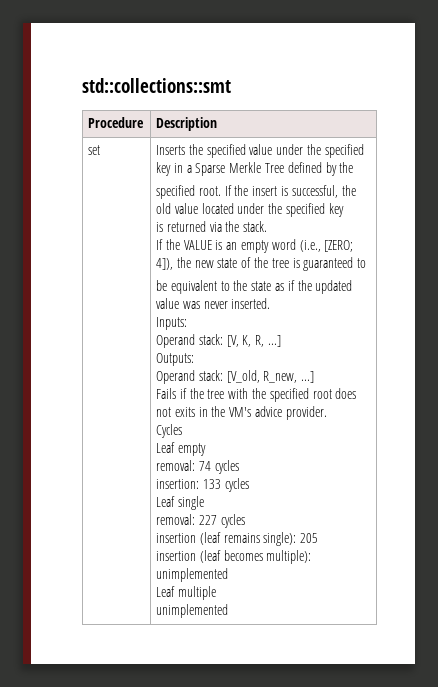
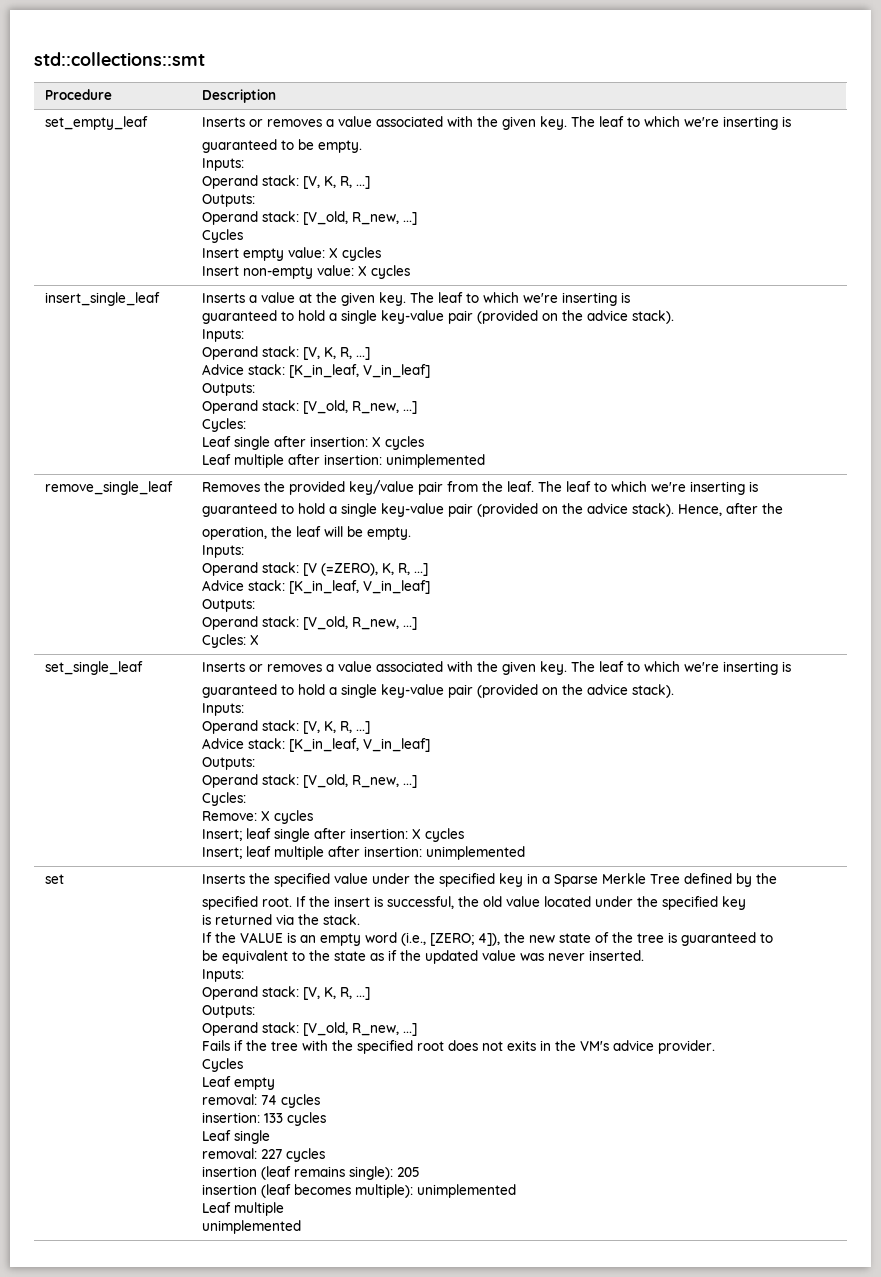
(218, 124) none -> [44,116,148,130] [201,116,791,130] [201,139,362,153] [201,158,244,171] [201,175,370,189] [201,194,255,207] [201,211,417,225] [201,229,243,243] [201,247,381,261] [201,265,410,279] [44,292,160,306] [201,292,630,306] [201,310,674,324] [201,329,244,342] [201,346,370,360] [201,364,430,378] [201,383,255,396] [201,400,417,414] [201,418,246,432] [201,436,424,450] [201,454,485,468] [44,481,173,495] [201,480,758,495] [201,503,783,517] [201,526,411,540] [201,545,244,558] [201,562,428,576] [201,580,430,594] [201,599,255,612] [201,616,417,630] [201,634,259,648] [44,661,143,675] [201,661,791,675] [201,684,674,698] [201,703,244,716] [201,720,370,734] [201,738,430,752] [201,757,255,770] [201,774,417,788] [201,792,246,806] [201,810,313,824] [201,828,464,842] [201,846,525,860] // set_empty_leaf | Inserts or removes a value associated with the given key. The leaf to which we're inserting is // guaranteed to be empty. // Inputs: // Operand stack: [V, K, R, ...] // Outputs: // Operand stack: [V_old, R_new, ...] // Cycles // Insert empty value: X cycles // Insert non-empty value: X cycles // insert_single_leaf | Inserts a value at the given key. The leaf to which we're inserting is // guaranteed to hold a single key-value pair (provided on the advice stack). // Inputs: // Operand stack: [V, K, R, ...] // Advice stack: [K_in_leaf, V_in_leaf] // Outputs: // Operand stack: [V_old, R_new, ...] // Cycles: // Leaf single after insertion: X cycles // Leaf multiple after insertion: unimplemented // remove_single_leaf | Removes the provided key/value pair from the leaf. The leaf to which we're inserting is // guaranteed to hold a single key-value pair (provided on the advice stack). Hence, after the // operation, the leaf will be empty. // Inputs: // Operand stack: [V (=ZERO), K, R, ...] // Advice stack: [K_in_leaf, V_in_leaf] // Outputs: // Operand stack: [V_old, R_new, ...] // Cycles: X // set_single_leaf | Inserts or removes a value associated with the given key. The leaf to which we're inserting is // guaranteed to hold a single key-value pair (provided on the advice stack). // Inputs: // Operand stack: [V, K, R, ...] // Advice stack: [K_in_leaf, V_in_leaf] // Outputs: // Operand stack: [V_old, R_new, ...] // Cycles: // Remove: X cycles // Insert; leaf single after insertion: X cycles // Insert; leaf multiple after insertion: unimplemented

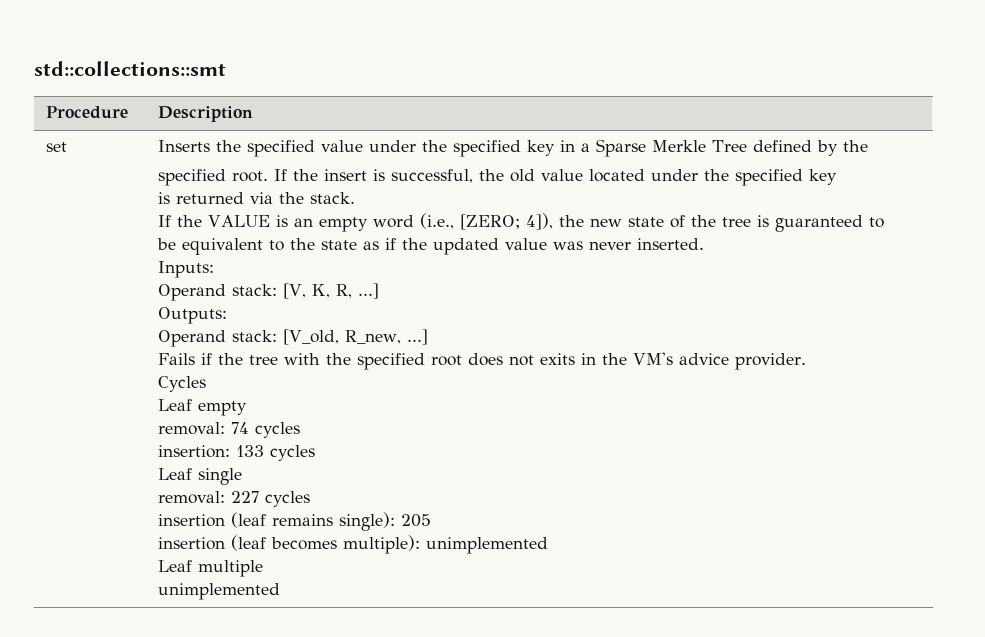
[44,116,148,130] [201,116,791,130] [201,139,362,153] [201,158,244,171] [201,175,370,189] [201,194,255,207] [201,211,417,225] [201,229,243,243] [201,247,381,261] [201,265,410,279] [44,292,160,306] [201,292,630,306] [201,310,674,324] [201,329,244,342] [201,346,370,360] [201,364,430,378] [201,383,255,396] [201,400,417,414] [201,418,246,432] [201,436,424,450] [201,454,485,468] [44,481,173,495] [201,480,758,495] [201,503,783,517] [201,526,411,540] [201,545,244,558] [201,562,428,576] [201,580,430,594] [201,599,255,612] [201,616,417,630] [201,634,259,648] [44,661,143,675] [201,661,791,675] [201,684,674,698] [201,703,244,716] [201,720,370,734] [201,738,430,752] [201,757,255,770] [201,774,417,788] [201,792,246,806] [201,810,313,824] [201,828,464,842] [201,846,525,860] // set_empty_leaf | Inserts or removes a value associated with the given key. The leaf to which we're inserting is // guaranteed to be empty. // Inputs: // Operand stack: [V, K, R, ...] // Outputs: // Operand stack: [V_old, R_new, ...] // Cycles // Insert empty value: X cycles // Insert non-empty value: X cycles // insert_single_leaf | Inserts a value at the given key. The leaf to which we're inserting is // guaranteed to hold a single key-value pair (provided on the advice stack). // Inputs: // Operand stack: [V, K, R, ...] // Advice stack: [K_in_leaf, V_in_leaf] // Outputs: // Operand stack: [V_old, R_new, ...] // Cycles: // Leaf single after insertion: X cycles // Leaf multiple after insertion: unimplemented // remove_single_leaf | Removes the provided key/value pair from the leaf. The leaf to which we're inserting is // guaranteed to hold a single key-value pair (provided on the advice stack). Hence, after the // operation, the leaf will be empty. // Inputs: // Operand stack: [V (=ZERO), K, R, ...] // Advice stack: [K_in_leaf, V_in_leaf] // Outputs: // Operand stack: [V_old, R_new, ...] // Cycles: X // set_single_leaf | Inserts or removes a value associated with the given key. The leaf to which we're inserting is // guaranteed to hold a single key-value pair (provided on the advice stack). // Inputs: // Operand stack: [V, K, R, ...] // Advice stack: [K_in_leaf, V_in_leaf] // Outputs: // Operand stack: [V_old, R_new, ...] // Cycles: // Remove: X cycles // Insert; leaf single after insertion: X cycles // Insert; leaf multiple after insertion: unimplemented -> (254, 114) none

